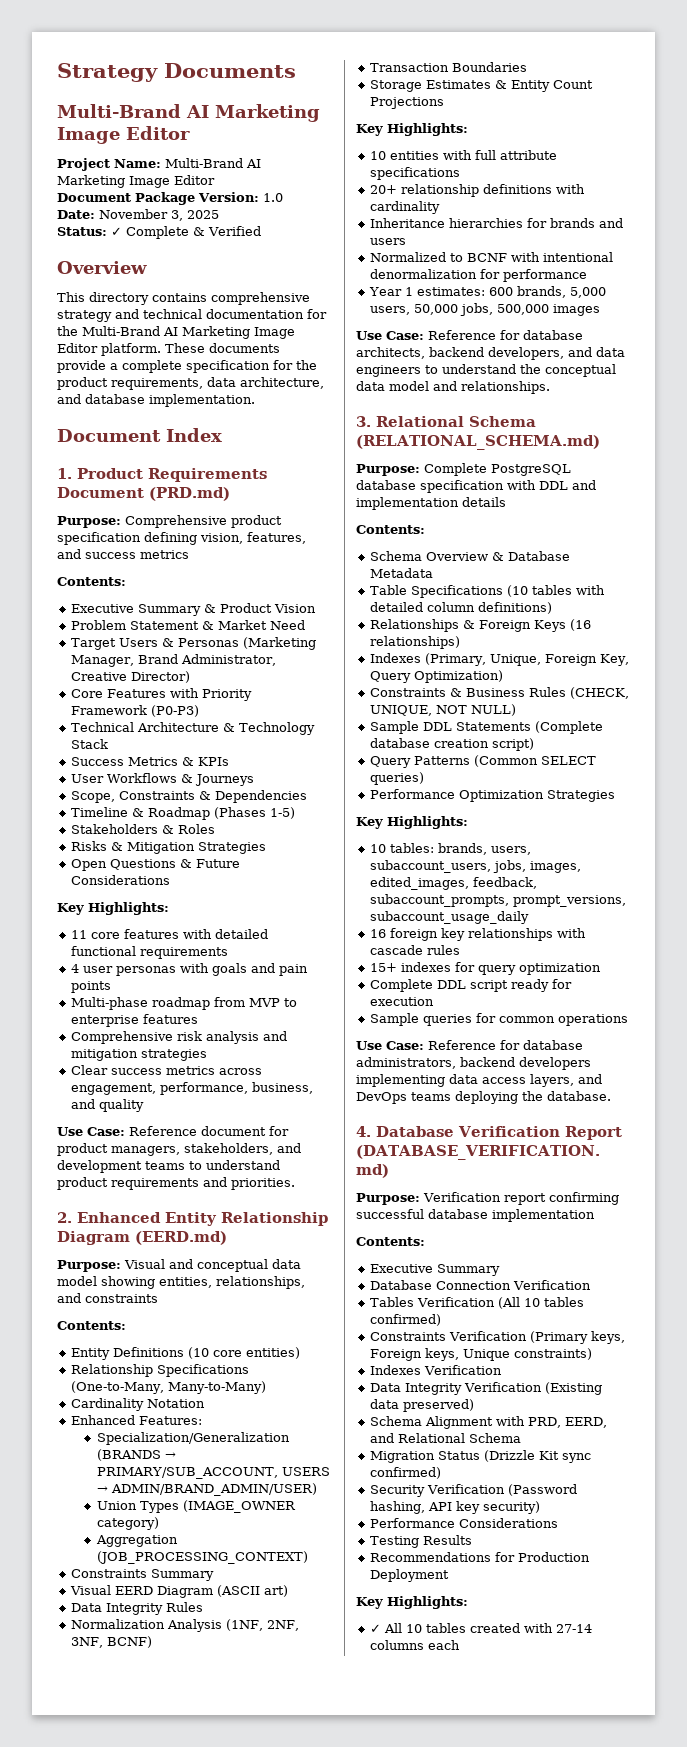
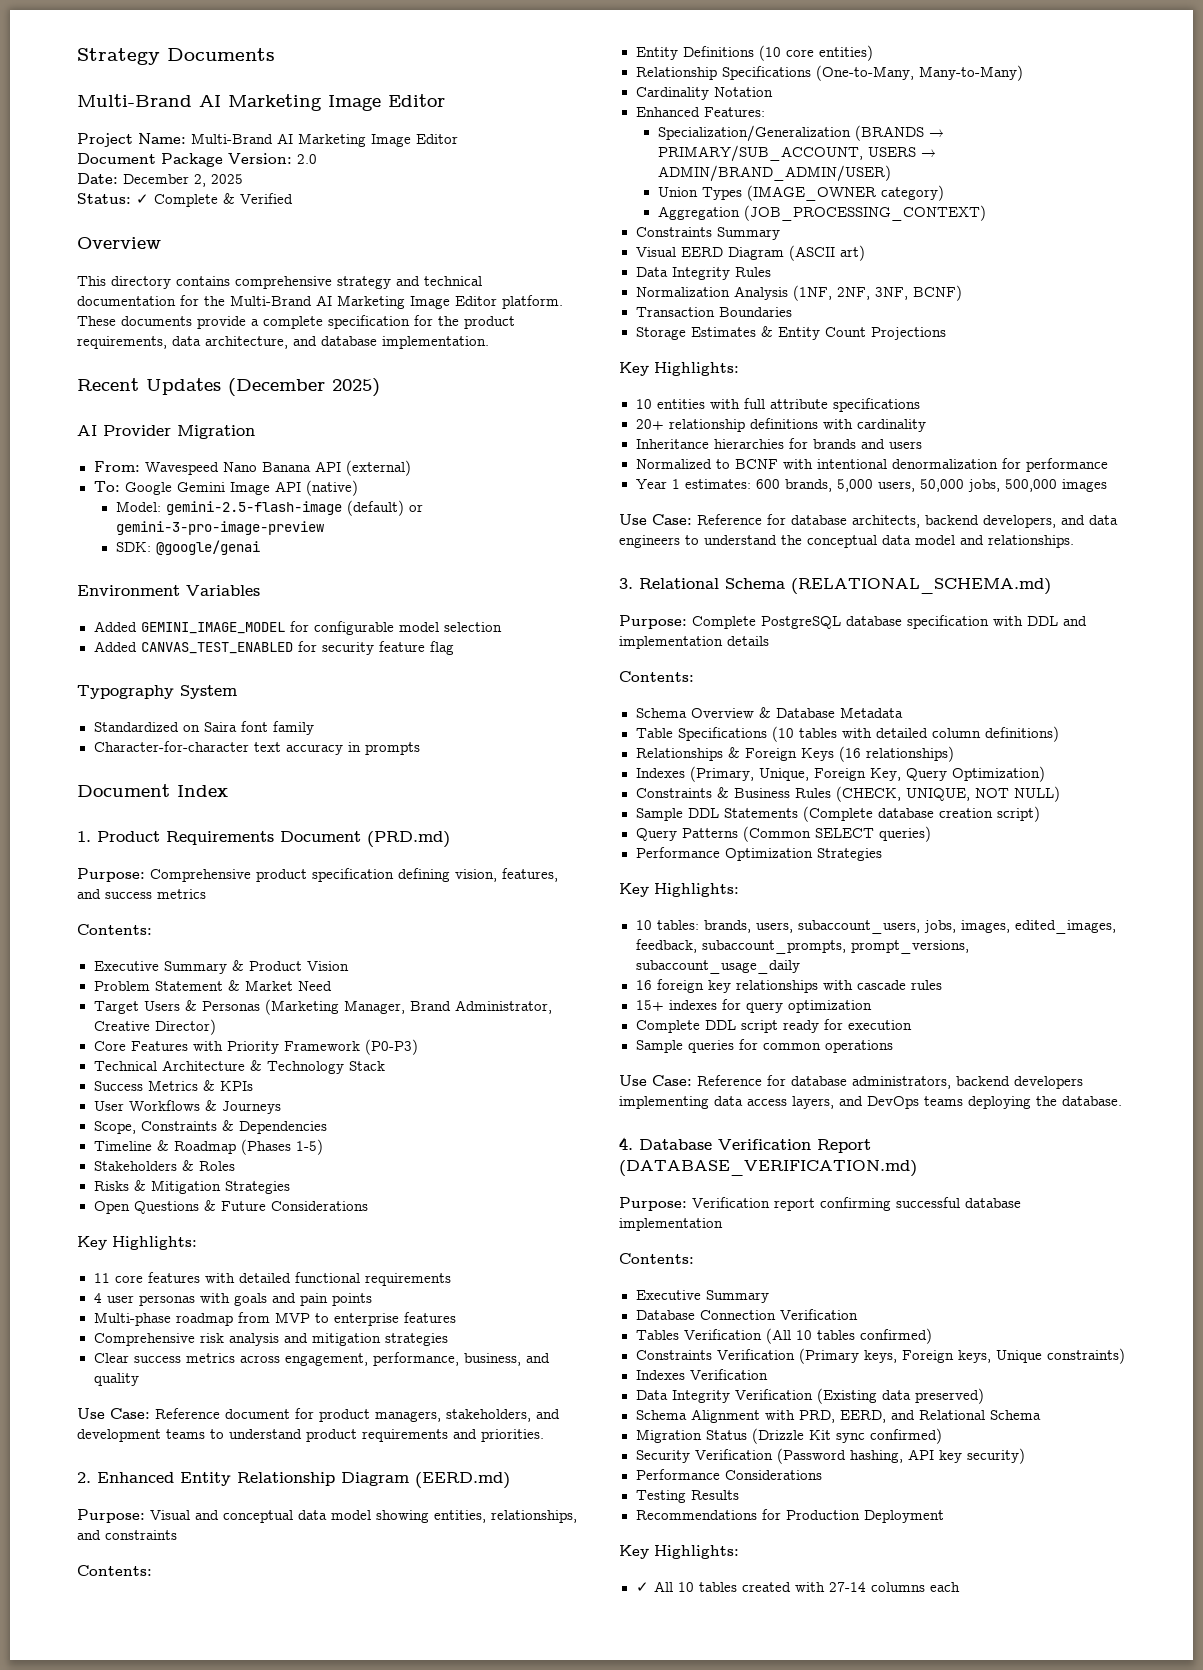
[262,193,283,202] 1.0 -> [297,154,317,164] 2.0
[99,209,183,221] November 3, -> [123,174,206,187] December 2,
(255, 400) none -> [77,378,380,397] [77,425,255,439] [93,460,411,476] [93,480,358,496] [115,500,423,516] [115,521,324,535] [115,540,260,555] [77,585,260,596] [93,621,502,635] [93,641,454,655] [77,685,237,699] [93,721,314,735] [93,741,420,755] // Recent Updates (December 2025) // AI Provider Migration // From: Wavespeed Nano Banana API (external) // To: Google Gemini Image API (native) // Model: gemini-2.5-flash-image (default) or gemini-3-pro-image-preview // SDK: @google/genai // Environment Variables // Added GEMINI_IMAGE_MODEL for configurable model selection // Added CANVAS_TEST_ENABLED for security feature flag // Typography System // Standardized on Saira font family // Character-for-character text accuracy in prompts

